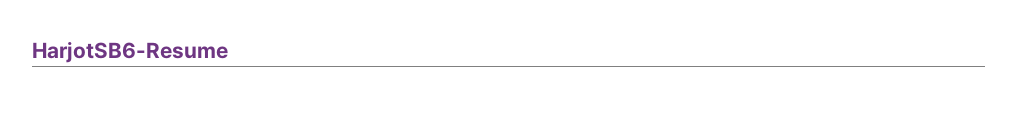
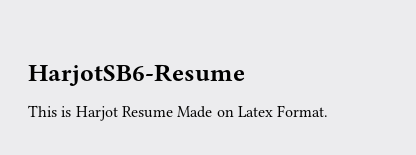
(228, 52) none -> [28,105,329,121] // This is Harjot Resume Made on Latex Format.

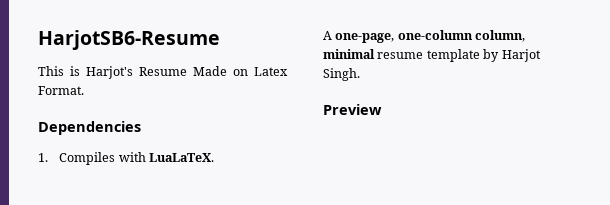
[75,106,118,121] Harjot -> [86,66,133,79] Harjot's
(329, 111) none -> [38,121,141,135] [38,152,215,165] [323,30,526,43] [323,49,541,62] [323,68,360,81] [323,104,382,115] // Dependencies // 1. Compiles with LuaLaTeX. // A one-page, one-column column, minimal resume template by Harjot Singh. // Preview

